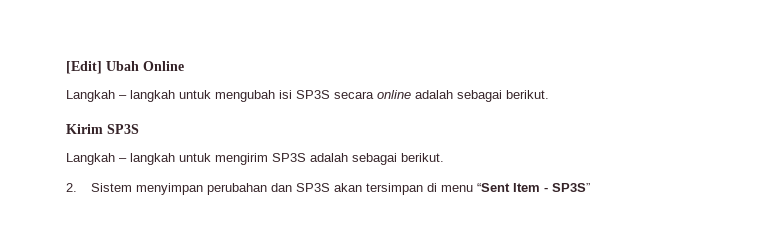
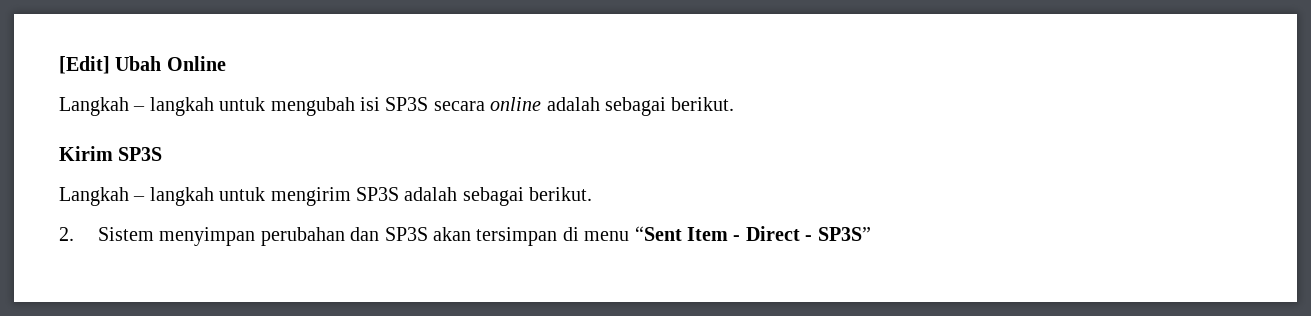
(548, 189) none -> [745,226,813,241] Direct -

